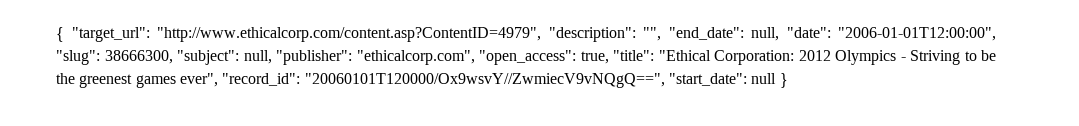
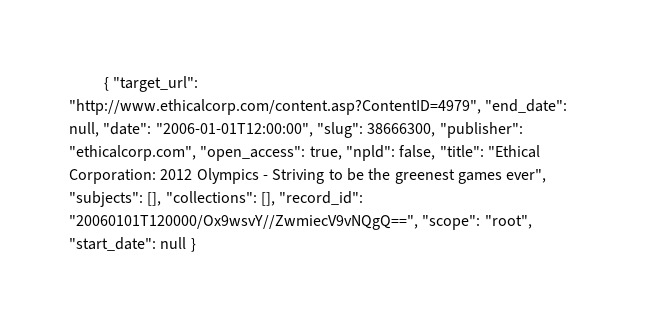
[548,27,661,42] "description": "", -> (481, 107) none
[177,50,272,65] "subject": null, -> (436, 130) none
(609, 57) none -> [345,145,436,161] "npld": false,
[222,73,665,88] "record_id": "20060101T120000/Ox9wsvY//ZwmiecV9vNQgQ==", -> [69,191,364,207] [69,215,532,230] "subjects": [], "collections": [], "record_id": "20060101T120000/Ox9wsvY//ZwmiecV9vNQgQ==", "scope": "root",

